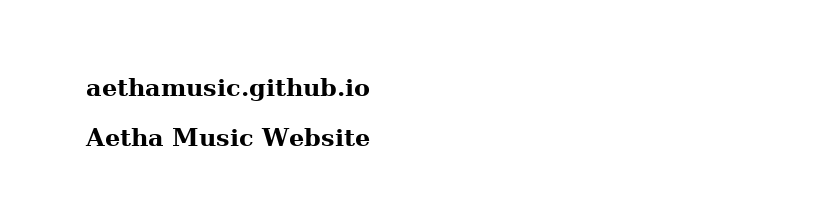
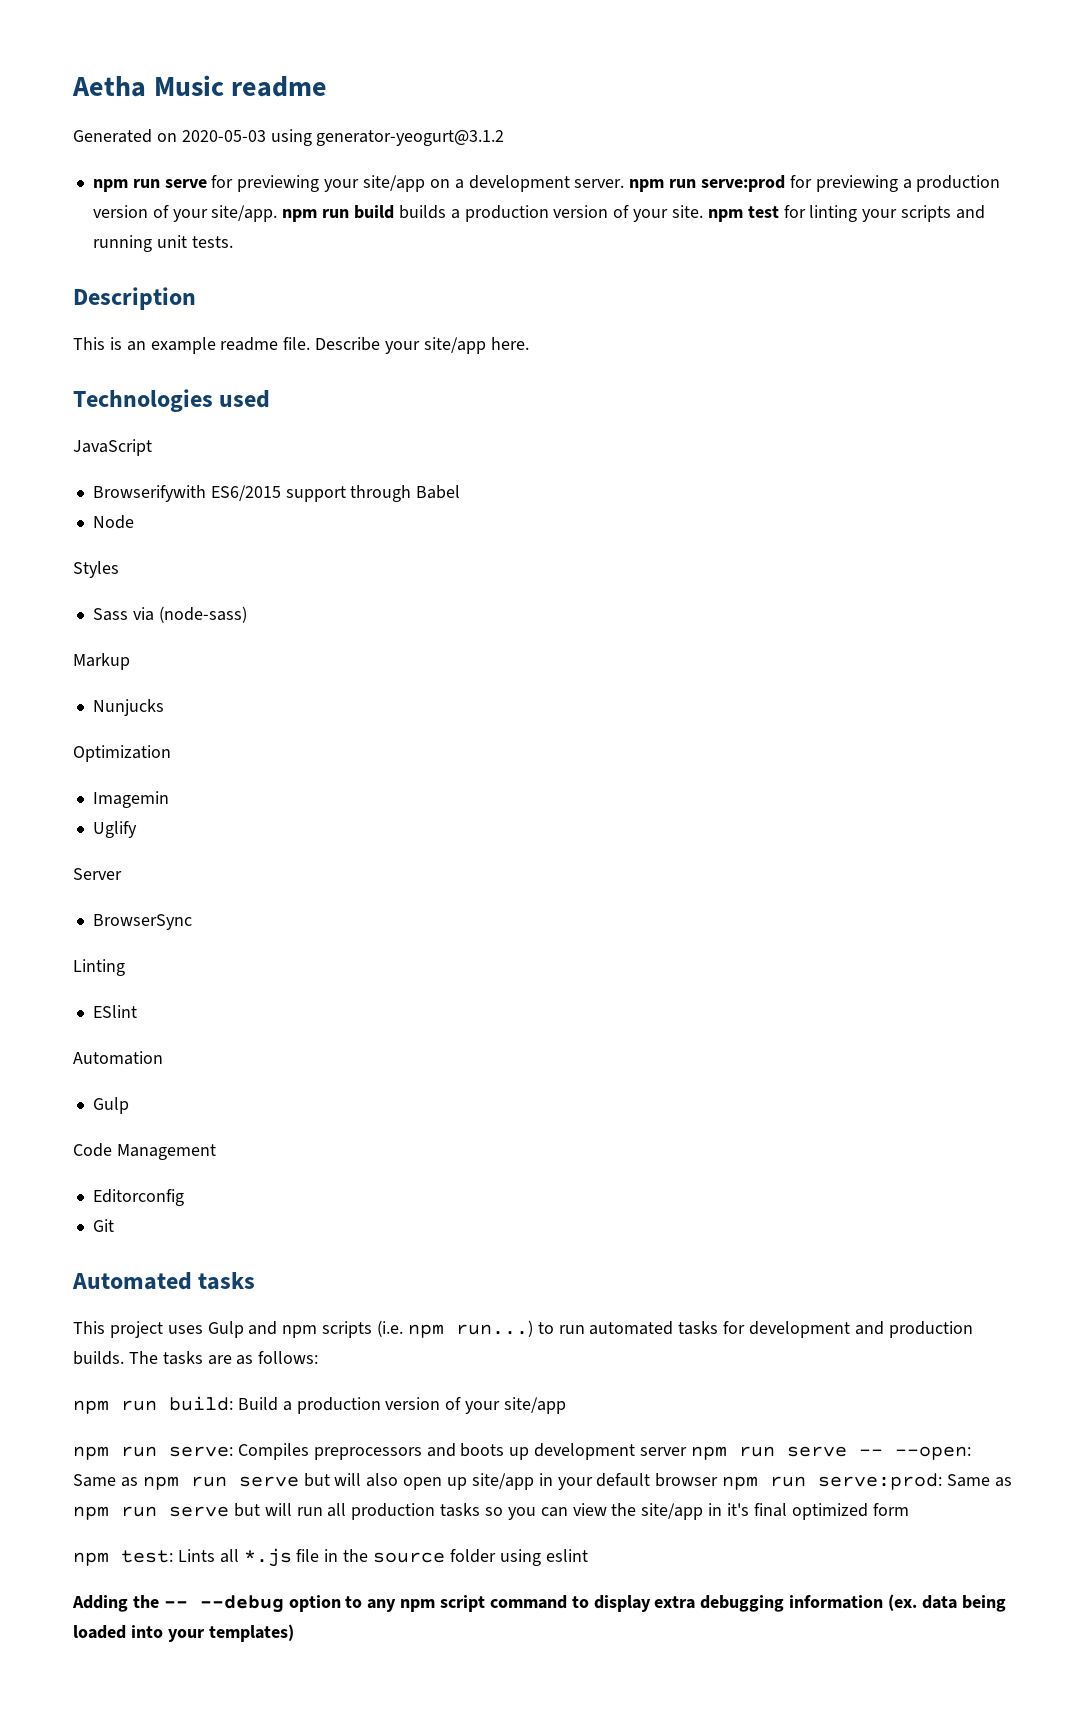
[86,78,370,101] aethamusic.github.io // -> (72, 86) none
[261,128,370,146] Website -> [231,76,328,97] [73,129,505,146] [92,175,1001,192] [92,205,986,222] [92,235,233,252] [73,287,196,310] [73,337,529,354] [73,389,271,412] [73,439,152,456] [92,485,461,502] [92,515,134,529] [73,561,119,578] [92,606,247,623] [73,653,130,670] [92,699,164,716] [73,745,171,762] [92,791,169,808] [92,821,137,838] [73,868,122,880] [92,914,192,930] [73,959,125,976] [92,1005,137,1018] [73,1051,163,1065] [92,1097,129,1114] [73,1143,216,1160] [92,1189,184,1206] [92,1219,114,1232] [72,1272,256,1290] [73,1320,973,1338] [73,1351,319,1365] [73,1396,567,1414] [73,1443,971,1460] [73,1473,1012,1490] [73,1503,909,1520] [73,1548,588,1567] [72,1594,1006,1613] [73,1624,294,1642] readme // Generated on 2020-05-03 using generator-yeogurt@3.1.2 // npm run serve for previewing your site/app on a development server. npm run serve:prod for previewing a production version of your site/app. npm run build builds a production version of your site. npm test for linting your scripts and running unit tests. // Description // This is an example readme file. Describe your site/app here. // Technologies used // JavaScript // Browserifywith ES6/2015 support through Babel // Node // Styles // Sass via (node-sass) // Markup // Nunjucks // Optimization // Imagemin // Uglify // Server // BrowserSync // Linting // ESlint // Automation // Gulp // Code Management // Editorconfig // Git // Automated tasks // This project uses Gulp and npm scripts (i.e. npm run...) to run automated tasks for development and production builds. The tasks are as follows: // npm run build: Build a production version of your site/app // npm run serve: Compiles preprocessors and boots up development server npm run serve -- --open: Same as npm run serve but will also open up site/app in your default browser npm run serve:prod: Same as npm run serve but will run all production tasks so you can view the site/app in it's final optimized form // npm test: Lints all *.js file in the source folder using eslint // Adding the -- --debug option to any npm script command to display extra debugging information (ex. data being loaded into your templates)

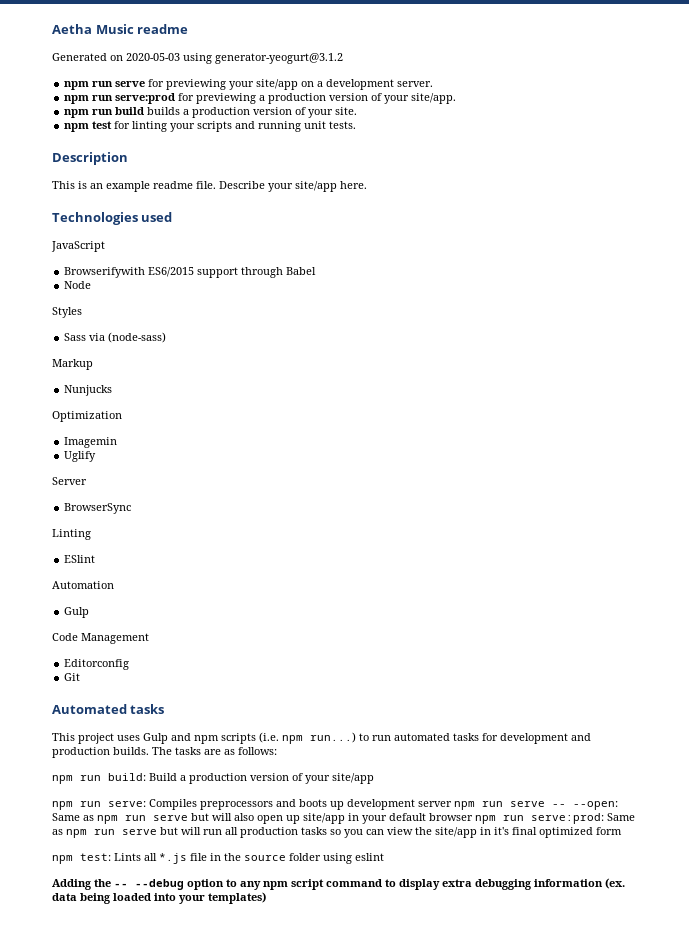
(625, 183) none -> (434, 84) //
(278, 213) none -> (457, 98) //
(703, 211) none -> (358, 111) //

